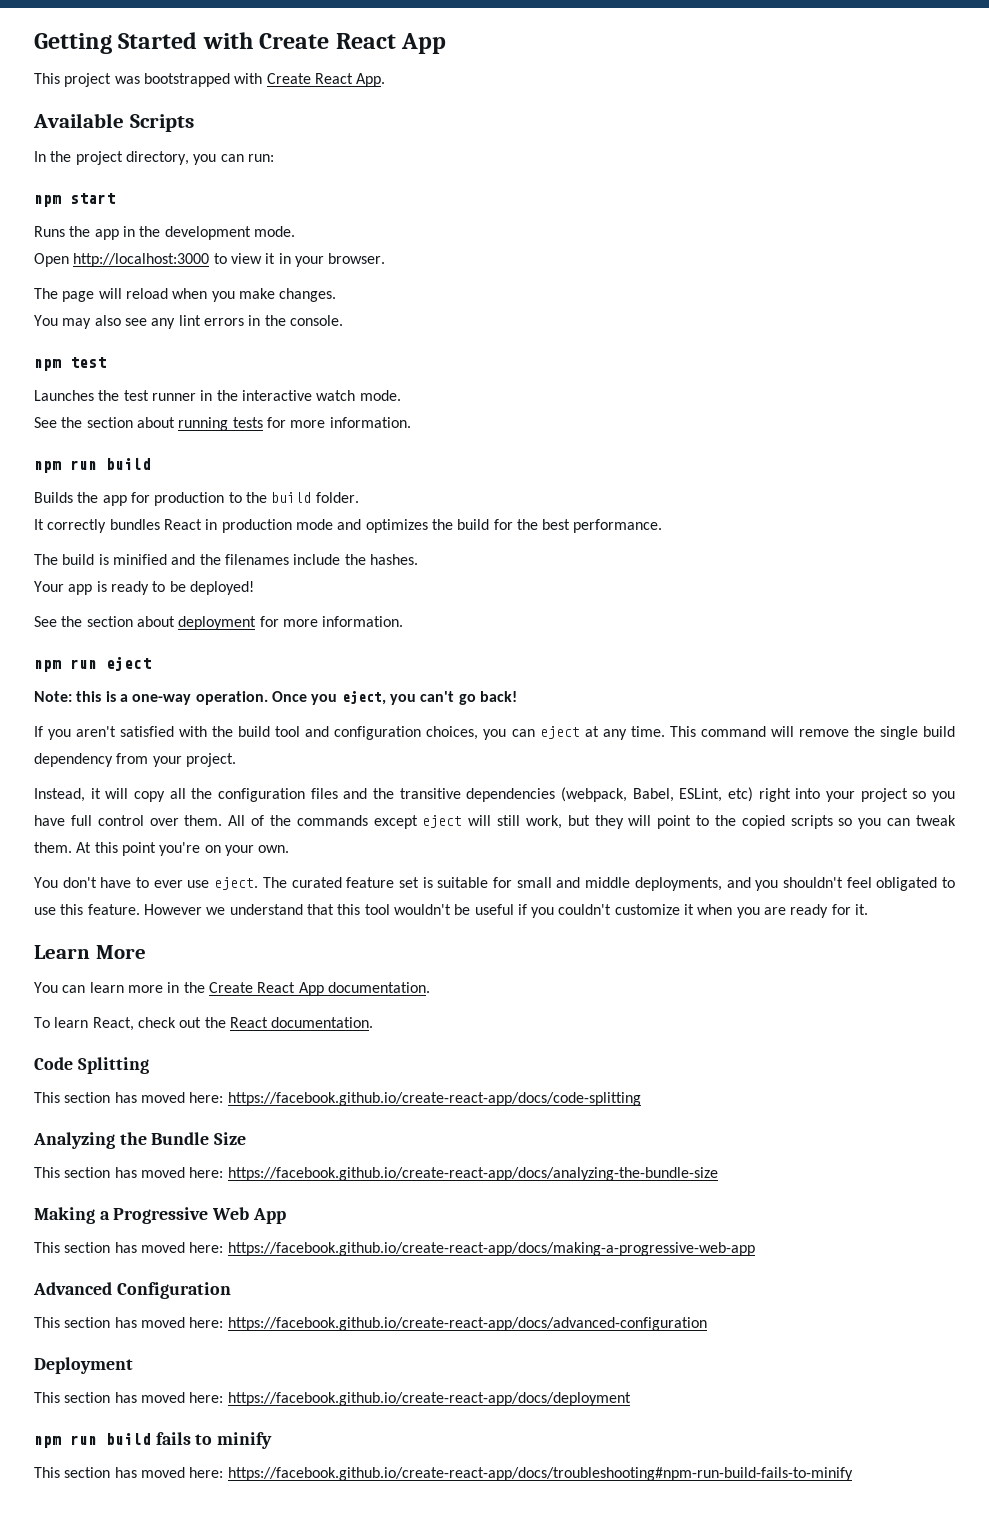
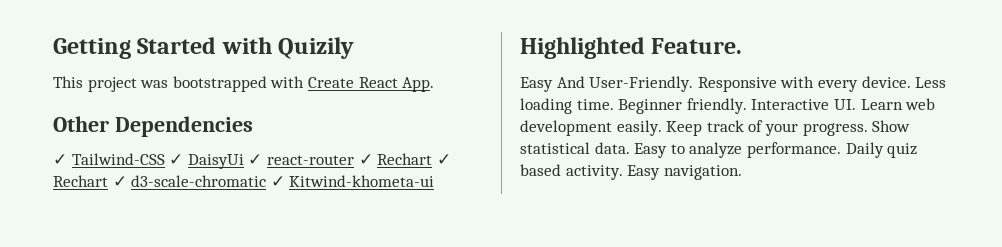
[259,33,447,54] Create React App -> [278,37,355,59] Quizily
[33,113,194,132] [34,151,274,165] [34,193,115,207] [34,226,295,240] [34,253,386,267] [34,288,337,302] [34,315,343,329] [34,357,106,371] [34,390,401,401] [34,417,411,431] [34,458,151,473] [34,492,359,506] [34,519,663,533] [34,554,418,565] [34,581,254,595] [34,616,404,630] [34,656,151,672] [34,691,517,705] [34,726,956,740] [34,753,236,767] [34,787,955,802] [34,815,957,829] [34,842,290,856] [34,877,955,891] [34,904,869,918] [34,945,146,959] [34,982,430,996] [34,1017,374,1031] [34,1057,149,1074] [34,1092,641,1106] [33,1132,247,1149] [34,1167,718,1181] [34,1207,286,1224] [34,1242,755,1256] [33,1282,231,1299] [34,1317,707,1331] [34,1357,133,1374] [34,1392,631,1406] [34,1432,273,1449] [34,1467,853,1481] Available Scripts // In the project directory, you can run: // npm start // Runs the app in the development mode. // Open http://localhost:3000 to view it in your browser. // The page will reload when you make changes. // You may also see any lint errors in the console. // npm test // Launches the test runner in the interactive watch mode. // See the section about running tests for more information. // npm run build // Builds the app for production to the build folder. // It correctly bundles React in production mode and optimizes the build for the best performance. // The build is minified and the filenames include the hashes. // Your app is ready to be deployed! // See the section about deployment for more information. // npm run eject // Note: this is a one-way operation. Once you eject, you can't go back! // If you aren't satisfied with the build tool and configuration choices, you can eject at any time. This command will remove the single build dependency from your project. // Instead, it will copy all the configuration files and the transitive dependencies (webpack, Babel, ESLint, etc) right into your project so you have full control over them. All of the commands except eject will still work, but they will point to the copied scripts so you can tweak them. At this point you're on your own. // You don't have to ever use eject. The curated feature set is suitable for small and middle deployments, and you shouldn't feel obligated to use this feature. However we understand that this tool wouldn't be useful if you couldn't customize it when you are ready for it. // Learn More // You can learn more in the Create React App documentation. // To learn React, check out the React documentation. // Code Splitting // This section has moved here: https://facebook.github.io/create-react-app/docs/code-splitting // Analyzing the Bundle Size // This section has moved here: https://facebook.github.io/create-react-app/docs/analyzing-the-bundle-size // Making a Progressive Web App // This section has moved here: https://facebook.github.io/create-react-app/docs/making-a-progressive-web-app // Advanced Configuration // This section has moved here: https://facebook.github.io/create-react-app/docs/advanced-configuration // Deployment // This section has moved here: https://facebook.github.io/create-react-app/docs/deployment // npm run build fails to minify // This section has moved here: https://facebook.github.io/create-react-app/docs/troubleshooting#npm-run-build-fails-to-minify -> [53,116,253,137] [53,153,451,169] [53,175,435,187] [520,37,743,59] [520,76,947,92] [520,98,936,114] [520,120,911,136] [520,142,918,158] [520,164,742,180] Other Dependencies // ✓ Tailwind-CSS ✓ DaisyUi ✓ react-router ✓ Rechart ✓ Rechart ✓ d3-scale-chromatic ✓ Kitwind-khometa-ui // Highlighted Feature. // Easy And User-Friendly. Responsive with every device. Less loading time. Beginner friendly. Interactive UI. Learn web development easily. Keep track of your progress. Show statistical data. Easy to analyze performance. Daily quiz based activity. Easy navigation.

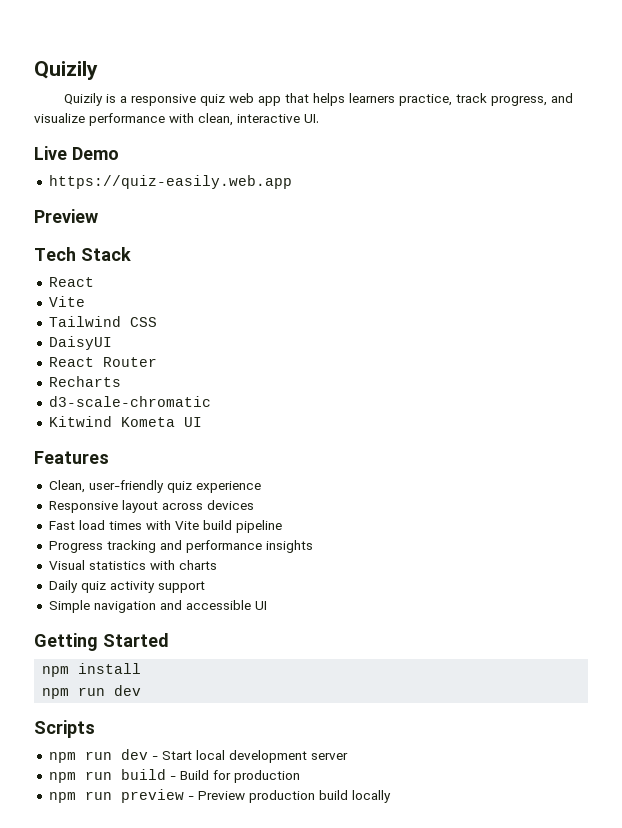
[53,37,355,59] [53,76,435,92] [53,116,253,137] [53,153,451,169] [53,175,435,187] [520,37,743,59] [520,76,947,92] [520,98,936,114] [520,120,911,136] [520,142,918,158] [520,164,742,180] Getting Started with Quizily // This project was bootstrapped with Create React App. // Other Dependencies // ✓ Tailwind-CSS ✓ DaisyUi ✓ react-router ✓ Rechart ✓ Rechart ✓ d3-scale-chromatic ✓ Kitwind-khometa-ui // Highlighted Feature. // Easy And User-Friendly. Responsive with every device. Less loading time. Beginner friendly. Interactive UI. Learn web development easily. Keep track of your progress. Show statistical data. Easy to analyze performance. Daily quiz based activity. Easy navigation. -> [34,61,98,80] [63,93,573,106] [34,113,319,126] [34,146,119,160] [48,175,292,189] [34,209,98,223] [34,247,131,261] [48,277,94,287] [48,296,85,307] [48,316,157,327] [48,336,112,350] [48,357,157,367] [48,376,121,387] [48,396,211,407] [48,416,202,427] [34,451,109,464] [48,480,261,493] [48,500,254,513] [48,520,282,533] [48,540,313,553] [48,560,217,570] [48,580,205,593] [48,600,267,613] [34,633,169,651] [42,663,142,677] [42,685,142,699] [34,720,95,738] [48,749,348,763] [48,769,300,783] [48,789,391,803] Quizily // Quizily is a responsive quiz web app that helps learners practice, track progress, and visualize performance with clean, interactive UI. // Live Demo // https://quiz-easily.web.app // Preview // Tech Stack // React // Vite // Tailwind CSS // DaisyUI // React Router // Recharts // d3-scale-chromatic // Kitwind Kometa UI // Features // Clean, user-friendly quiz experience // Responsive layout across devices // Fast load times with Vite build pipeline // Progress tracking and performance insights // Visual statistics with charts // Daily quiz activity support // Simple navigation and accessible UI // Getting Started // npm install // npm run dev // Scripts // npm run dev - Start local development server // npm run build - Build for production // npm run preview - Preview production build locally

